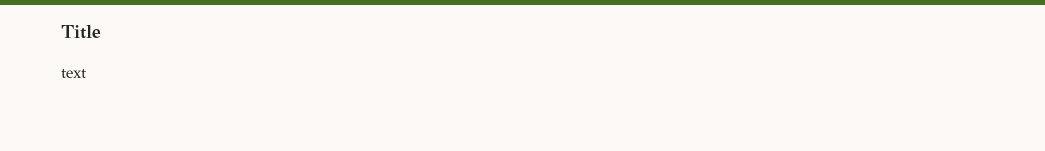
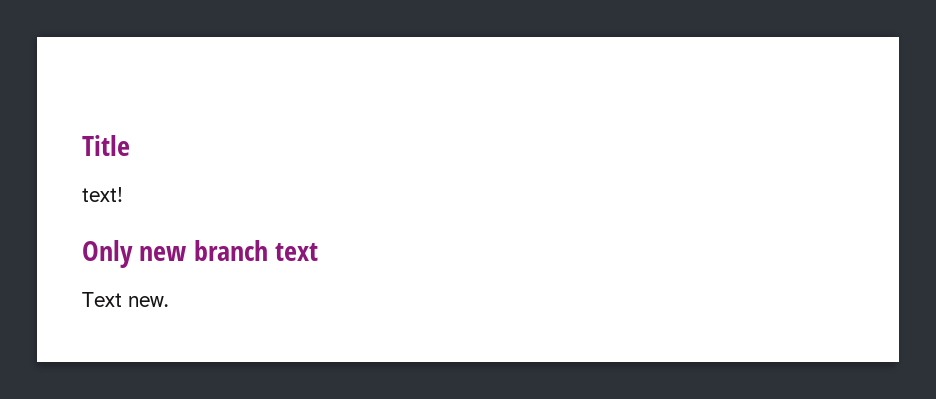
(101, 32) none -> [82,187,123,202] [82,240,268,268] text! // Only new branch
(86, 73) none -> [82,292,168,307] // Text new.

